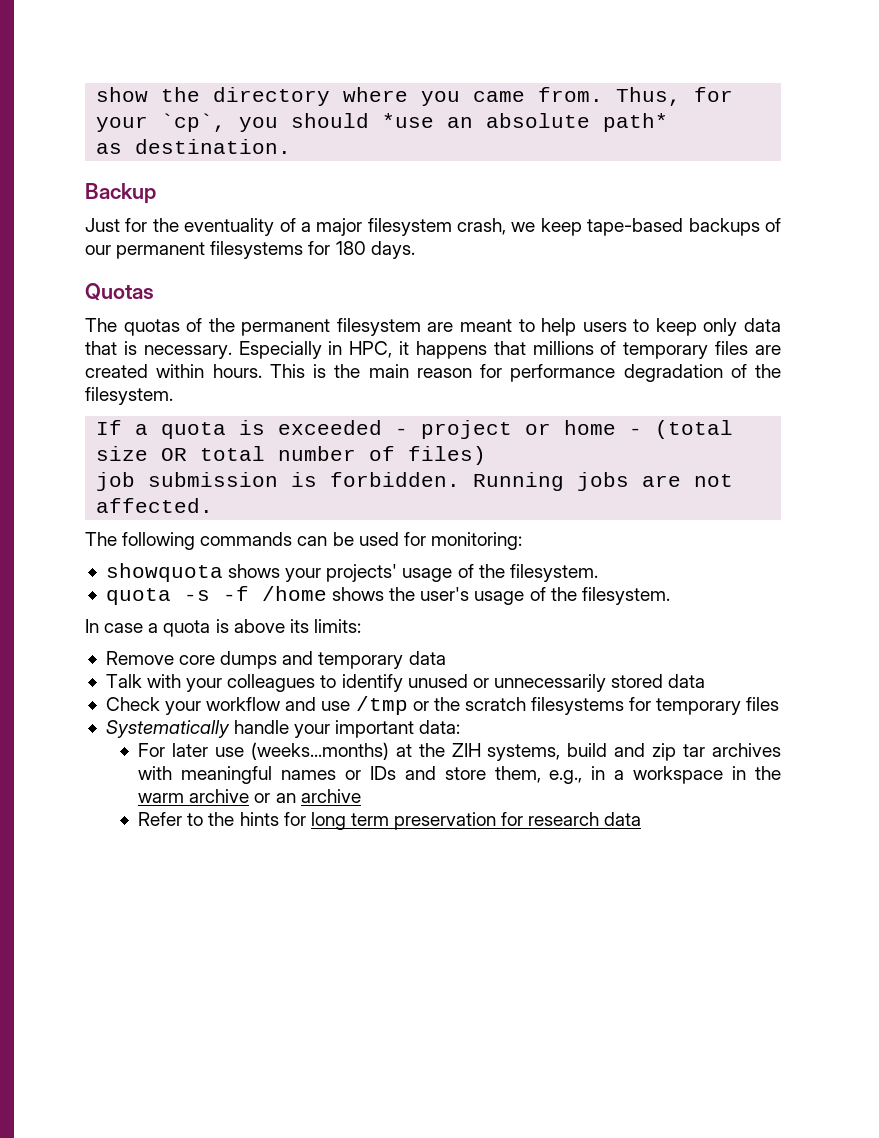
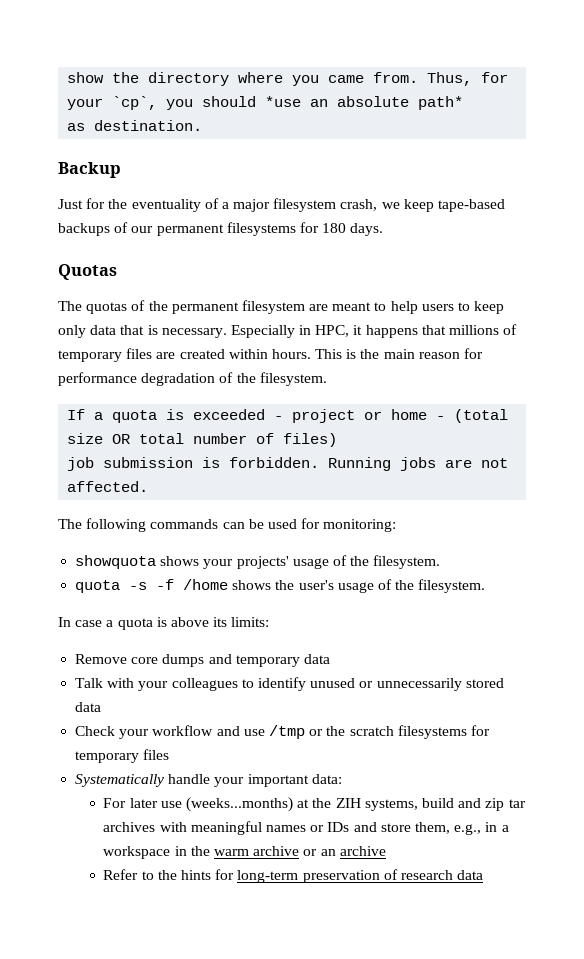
[310,812,524,830] long term preservation for -> [237,869,398,883] long-term preservation of

